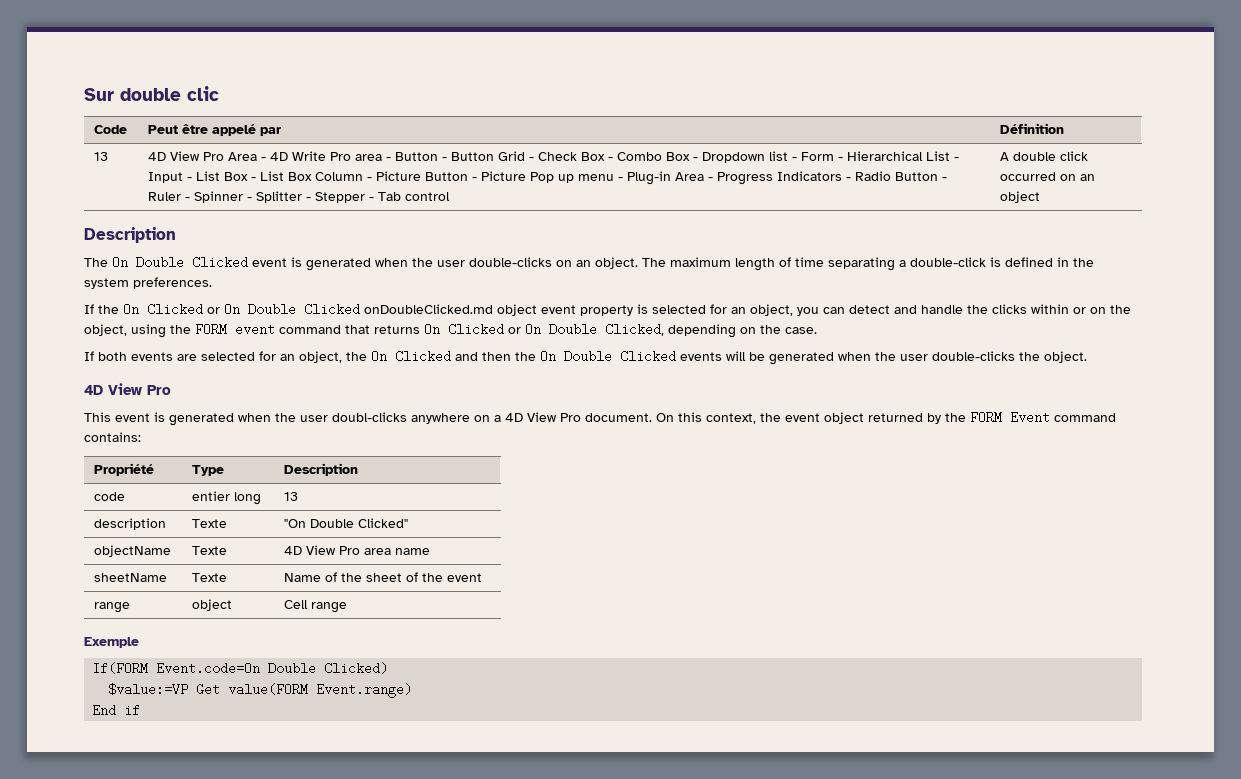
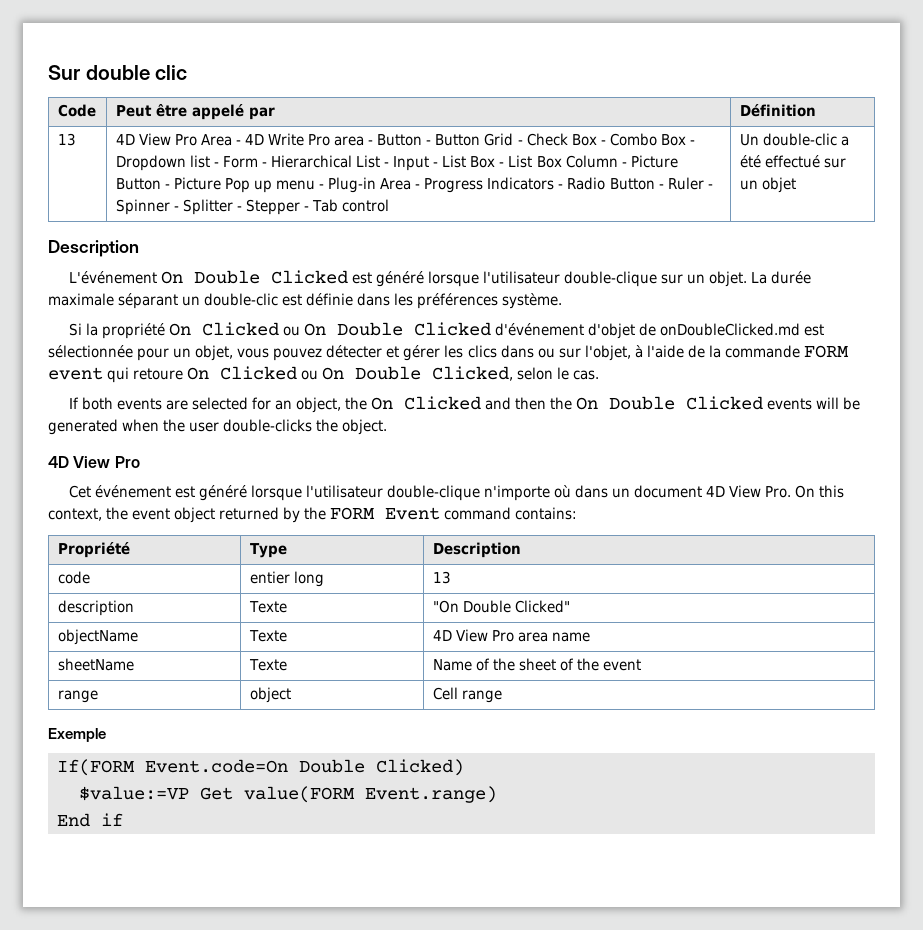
[1000,151,1089,161] [1000,172,1096,181] [1000,191,1041,203] [84,227,176,243] [84,256,1094,271] [84,277,212,289] [84,303,1131,316] [84,323,521,338] A double click occurred on an object // Description // The On Double Clicked event is generated when the user double-clicks on an object. The maximum length of time separating a double-click is defined in the system preferences. // If the On Clicked or On Double Clicked onDoubleClicked.md object event property is selected for an object, you can detect and handle the clicks within or on the object, using the FORM event command that returns On Clicked or -> [739,133,849,146] [739,155,846,168] [739,177,796,193] [48,240,139,257] [68,270,812,287] [48,293,563,309] [68,322,825,339] [48,345,849,361] [48,366,319,383] Un double-clic a été effectué sur un objet // Description // L'événement On Double Clicked est généré lorsque l'utilisateur double-clique sur un objet. La durée maximale séparant un double-clic est définie dans les préférences système. // Si la propriété On Clicked ou On Double Clicked d'événement d'objet de onDoubleClicked.md est sélectionnée pour un objet, vous pouvez détecter et gérer les clics dans ou sur l'objet, à l'aide de la commande FORM event qui retoure On Clicked ou
[668,324,817,338] depending on the case. -> [517,367,600,380] selon le cas.
[84,412,652,426] This event is generated when the user doubl-clicks anywhere on a 4D View Pro document. -> [68,485,792,501] Cet événement est généré lorsque l'utilisateur double-clique n'importe où dans un document 4D View Pro.

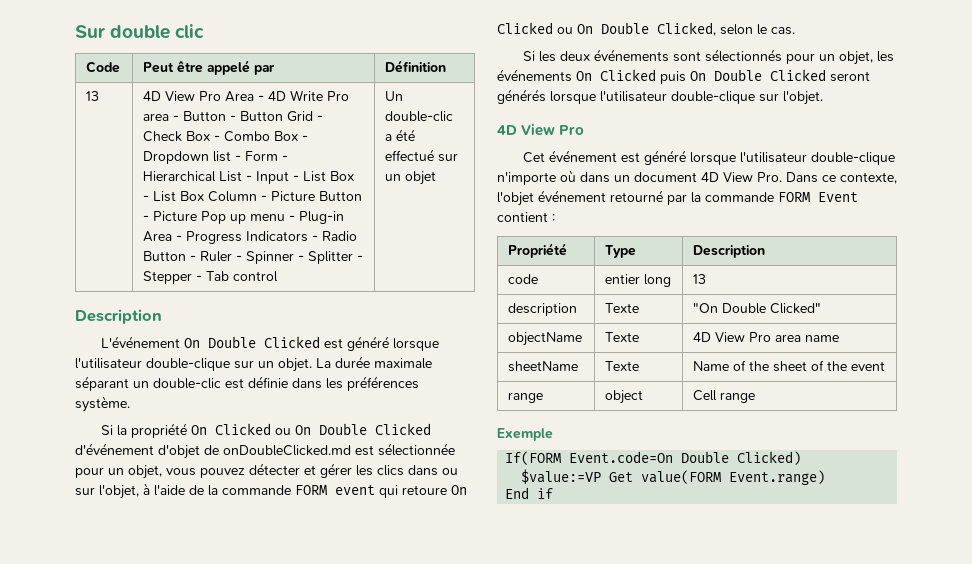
[68,396,861,413] [48,419,388,435] If both events are selected for an object, the On Clicked and then the On Double Clicked events will be generated when the user double-clicks the object. -> [522,49,894,65] [497,69,870,84] [497,89,823,105] Si les deux événements sont sélectionnés pour un objet, les événements On Clicked puis On Double Clicked seront générés lorsque l'utilisateur double-clique sur l'objet.
[795,485,845,498] [48,507,578,523] On this context, the event object returned by the FORM Event command contains: -> [786,172,897,184] [497,190,858,206] [497,212,555,222] Dans ce contexte, l'objet événement retourné par la commande FORM Event contient :

